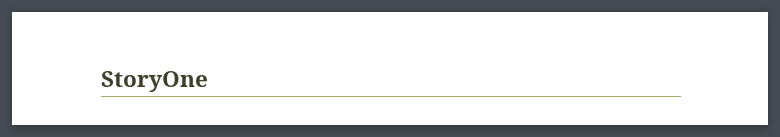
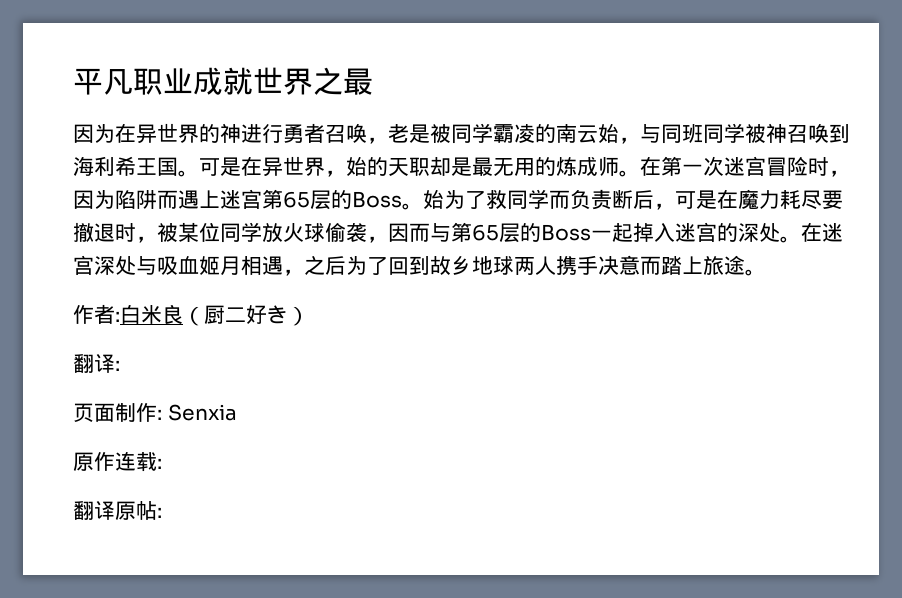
[101,71,208,92] StoryOne -> [73,67,373,95] [73,123,850,144] [73,156,850,177] [73,189,843,210] [73,222,843,243] [73,255,766,276] [73,304,309,326] [73,354,120,373] [73,403,237,422] [73,451,162,472] [73,501,162,520] 平凡职业成就世界之最 // 因为在异世界的神进行勇者召唤，老是被同学霸凌的南云始，与同班同学被神召唤到海利希王国。可是在异世界，始的天职却是最无用的炼成师。在第一次迷宫冒险时，因为陷阱而遇上迷宫第65层的Boss。始为了救同学而负责断后，可是在魔力耗尽要撤退时，被某位同学放火球偷袭，因而与第65层的Boss一起掉入迷宫的深处。在迷宫深处与吸血姬月相遇，之后为了回到故乡地球两人携手决意而踏上旅途。 // 作者:白米良（厨二好き） // 翻译: // 页面制作: Senxia // 原作连载: // 翻译原帖:

